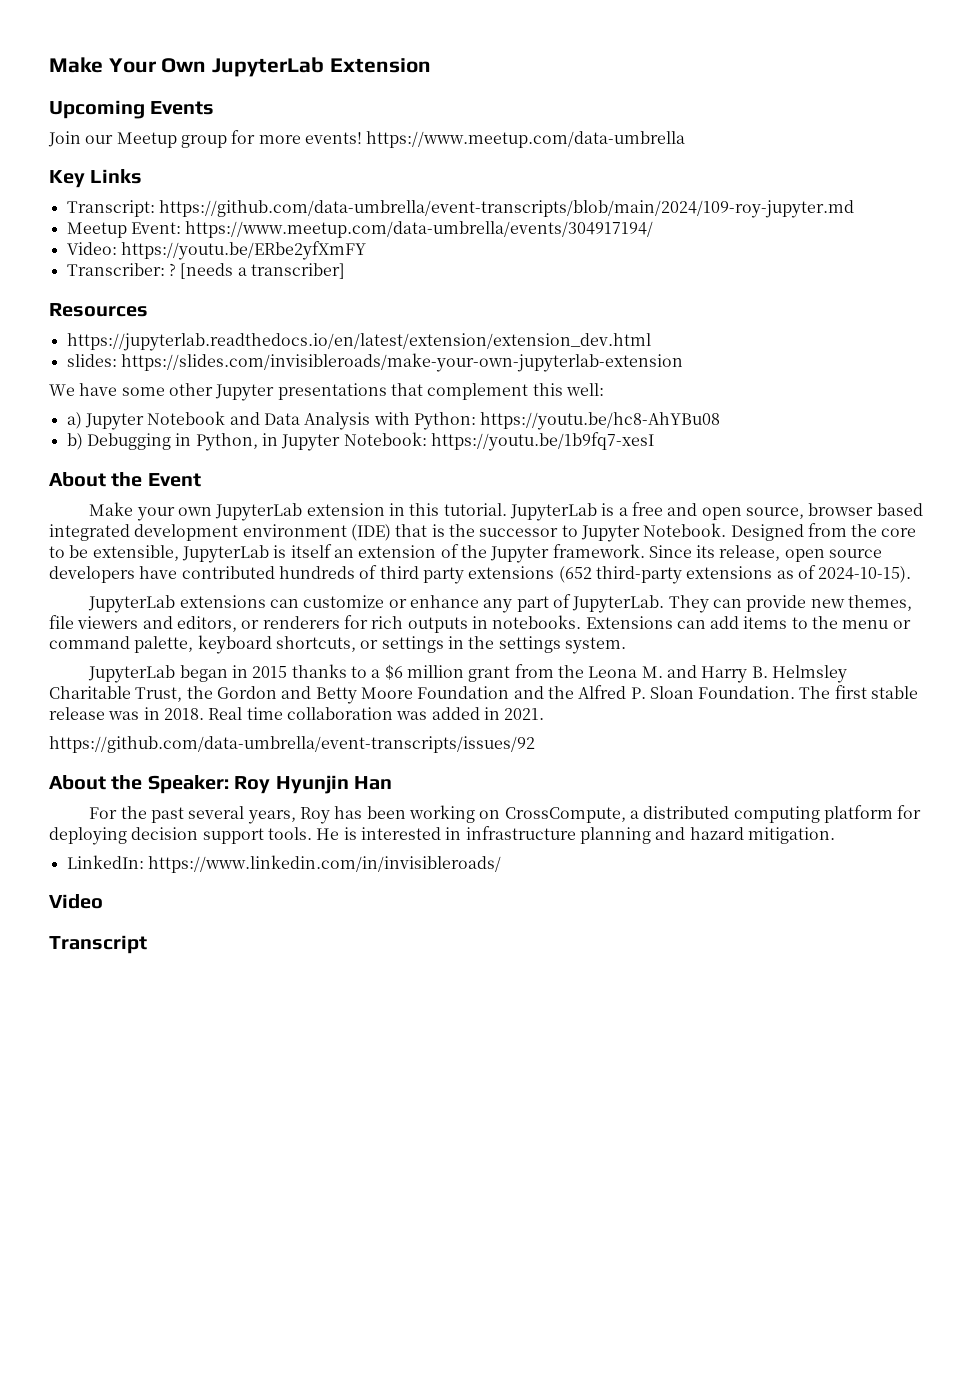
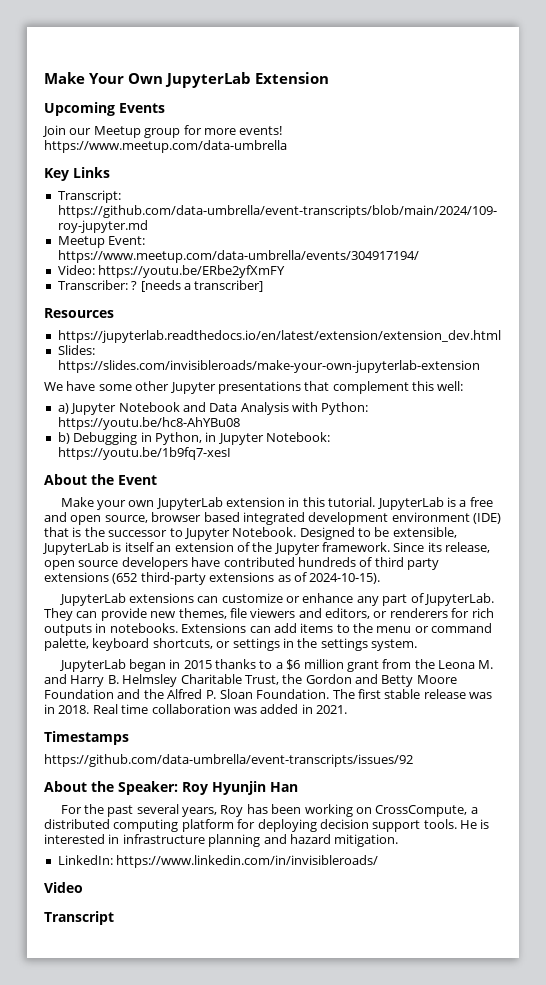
[66,354,117,367] slides: -> [57,345,95,355] Slides:
[807,523,917,537] from the core -> (355, 533) none
(545, 714) none -> [44,731,129,745] // Timestamps

